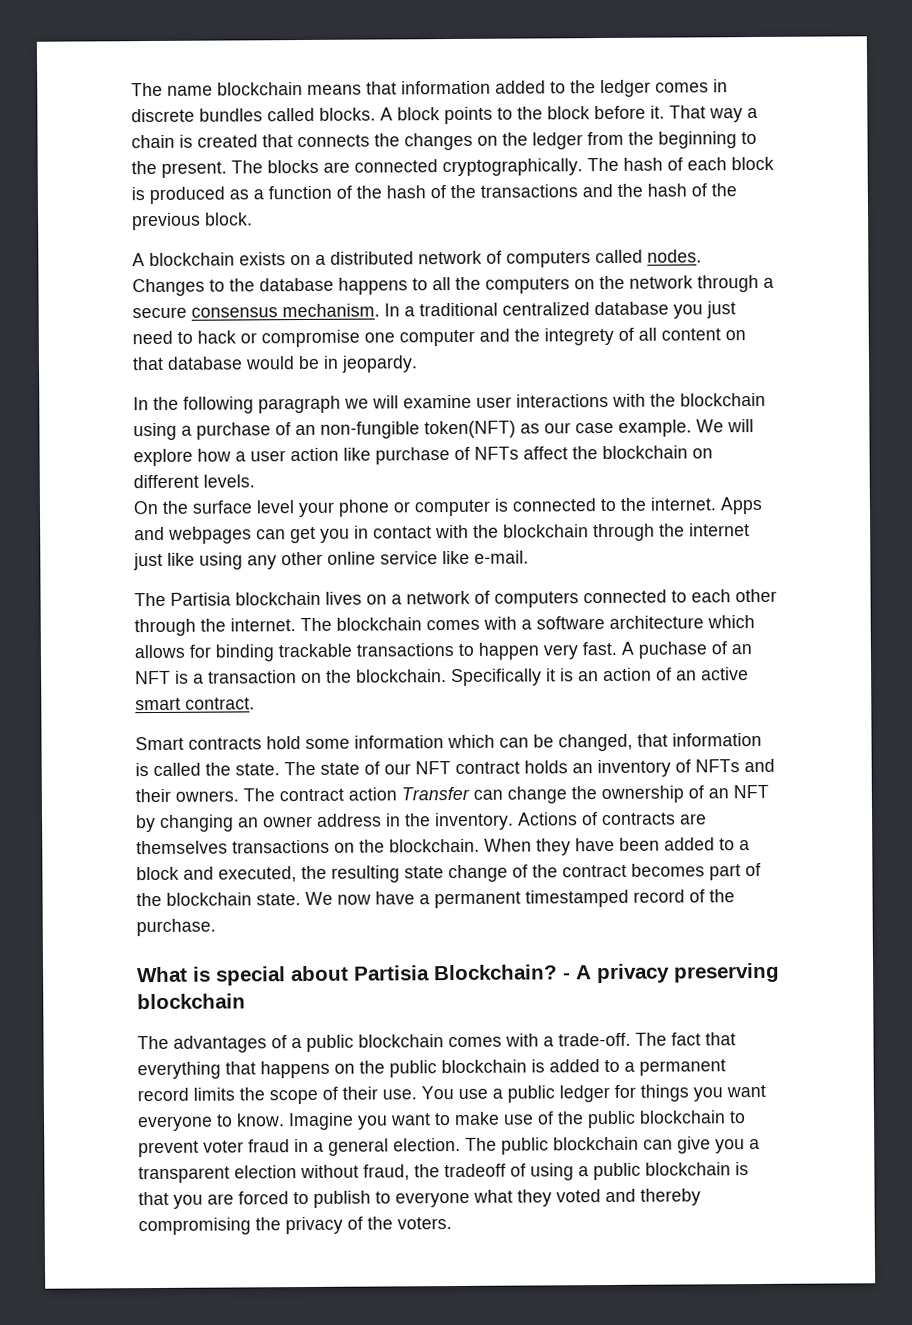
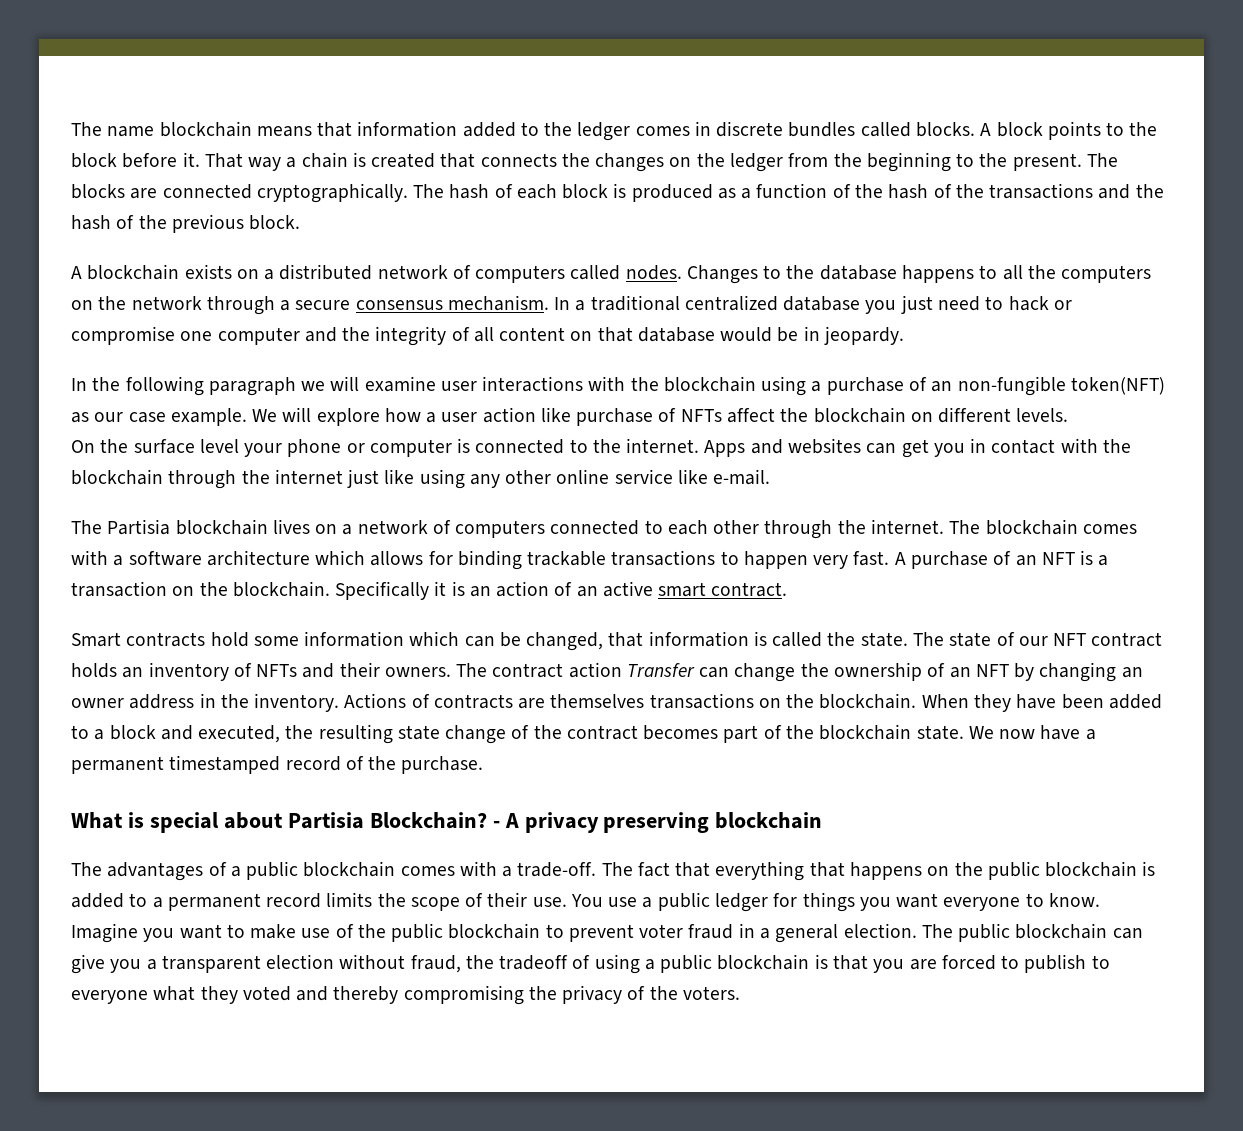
[544,327,614,346] integrety -> [375,326,447,346] integrity
[168,526,252,544] webpages -> [787,438,861,454] websites
[638,641,707,659] puchase -> [910,551,988,569] purchase

